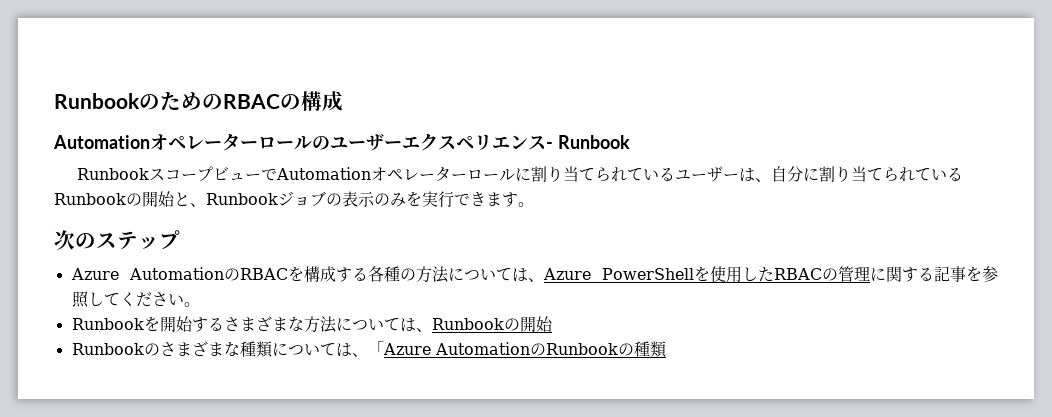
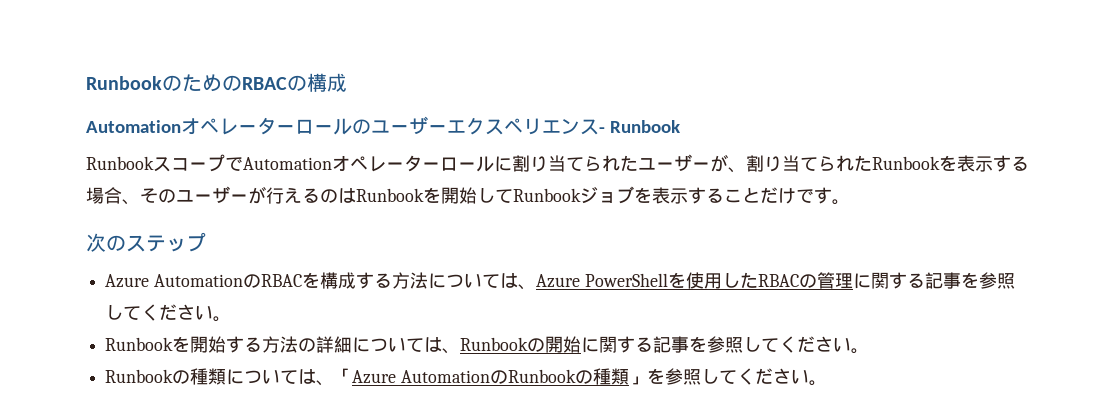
[213,167,262,181] ビュー -> (225, 163) none
[627,166,964,182] [54,191,502,208] ているユーザーは、自分に割り当てられているRunbookの開始と、Runbookジョブの表示のみを実行できま -> [620,154,1029,173] [86,186,814,205] たユーザーが、割り当てられたRunbookを表示する場合、そのユーザーが行えるのはRunbookを開始してRunbookジョブを表示することだけで
[367,266,416,282] 各種の -> (392, 280) none
[223,316,337,333] さまざまな方法 -> [262,336,353,353] 方法の詳細
[71,341,240,357] // Runbookのさまざまな -> [581,336,870,354] [105,369,191,384] に関する記事を参照してください。 // Runbookの
(667, 349) none -> [628,368,827,386] 」を参照してください。

